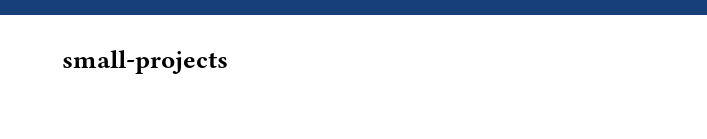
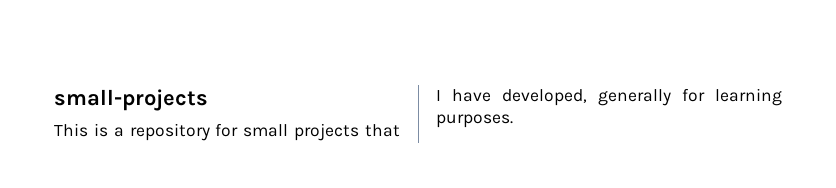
(228, 62) none -> [54,123,400,141] [436,88,782,106] [436,114,513,128] // This is a repository for small projects that I have developed, generally for learning purposes.

